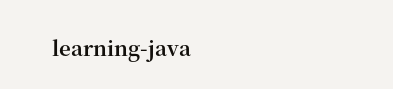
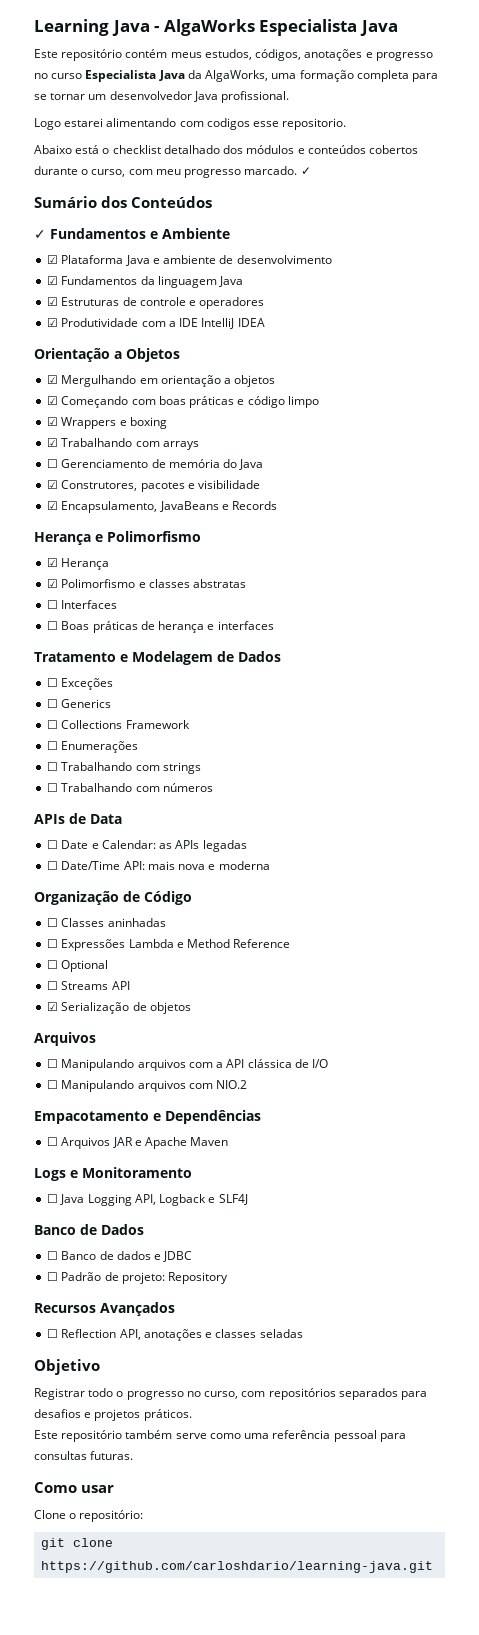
[52,39,191,62] learning-java -> [34,19,398,36] [34,49,433,61] [34,70,439,82] [34,91,290,103] [34,118,347,130] [34,145,419,154] [34,166,311,178] [34,196,213,208] [34,228,230,239] [47,255,332,266] [47,276,244,288] [47,297,265,309] [47,318,265,329] [34,348,180,362] [47,375,276,387] [47,396,319,408] [47,417,167,429] [47,438,199,450] [47,459,264,470] [47,480,261,492] [47,501,278,513] [34,531,201,545] [47,558,110,570] [47,579,247,588] [47,600,118,609] [47,621,274,633] [34,651,281,665] [47,678,114,690] [47,699,112,708] [47,720,190,729] [47,741,139,753] [47,762,201,774] [47,783,213,792] [34,813,122,824] [47,840,247,852] [47,861,270,870] [34,891,192,905] [47,918,166,927] [47,939,291,951] [47,960,109,972] [47,981,130,990] [47,1002,191,1014] [34,1032,96,1046] [47,1059,329,1071] [47,1080,248,1092] [34,1110,261,1124] [47,1137,229,1149] [34,1167,192,1181] [47,1194,248,1206] [34,1224,144,1235] [47,1251,193,1262] [47,1272,229,1284] [34,1302,175,1316] [47,1329,303,1341] [34,1359,100,1375] [34,1388,428,1400] [34,1409,192,1421] [34,1430,406,1442] [34,1451,134,1460] [34,1482,115,1493] [34,1510,144,1522] [41,1538,114,1550] [41,1561,434,1573] Learning Java - AlgaWorks Especialista Java // Este repositório contém meus estudos, códigos, anotações e progresso no curso Especialista Java da AlgaWorks, uma formação completa para se tornar um desenvolvedor Java profissional. // Logo estarei alimentando com codigos esse repositorio. // Abaixo está o checklist detalhado dos módulos e conteúdos cobertos durante o curso, com meu progresso marcado. ✓ // Sumário dos Conteúdos // ✓ Fundamentos e Ambiente // ☑ Plataforma Java e ambiente de desenvolvimento // ☑ Fundamentos da linguagem Java // ☑ Estruturas de controle e operadores // ☑ Produtividade com a IDE IntelliJ IDEA // Orientação a Objetos // ☑ Mergulhando em orientação a objetos // ☑ Começando com boas práticas e código limpo // ☑ Wrappers e boxing // ☑ Trabalhando com arrays // ☐ Gerenciamento de memória do Java // ☑ Construtores, pacotes e visibilidade // ☑ Encapsulamento, JavaBeans e Records // Herança e Polimorfismo // ☑ Herança // ☑ Polimorfismo e classes abstratas // ☐ Interfaces // ☐ Boas práticas de herança e interfaces // Tratamento e Modelagem de Dados // ☐ Exceções // ☐ Generics // ☐ Collections Framework // ☐ Enumerações // ☐ Trabalhando com strings // ☐ Trabalhando com números // APIs de Data // ☐ Date e Calendar: as APIs legadas // ☐ Date/Time API: mais nova e moderna // Organização de Código // ☐ Classes aninhadas // ☐ Expressões Lambda e Method Reference // ☐ Optional // ☐ Streams API // ☑ Serialização de objetos // Arquivos // ☐ Manipulando arquivos com a API clássica de I/O // ☐ Manipulando arquivos com NIO.2 // Empacotamento e Dependências // ☐ Arquivos JAR e Apache Maven // Logs e Monitoramento // ☐ Java Logging API, Logback e SLF4J // Banco de Dados // ☐ Banco de dados e JDBC // ☐ Padrão de projeto: Repository // Recursos Avançados // ☐ Reflection API, anotações e classes seladas // Objetivo // Registrar todo o progresso no curso, com repositórios separados para desafios e projetos práticos. // Este repositório também serve como uma referência pessoal para consultas futuras. // Como usar // Clone o repositório: // git clone https://github.com/carloshdario/learning-java.git

